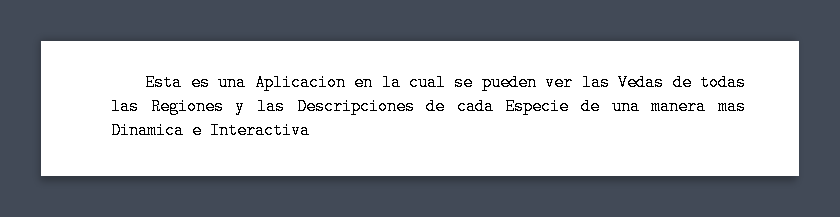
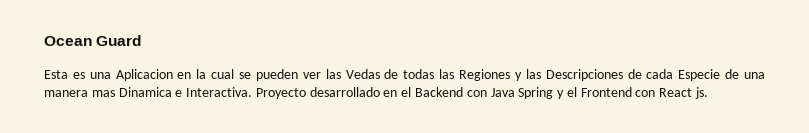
(145, 82) none -> [44,35,142,46] Ocean Guard //
[210,122,310,139] Interactiva -> [186,87,709,99] Interactiva. Proyecto desarrollado en el Backend con Java Spring y el Frontend con React js.

